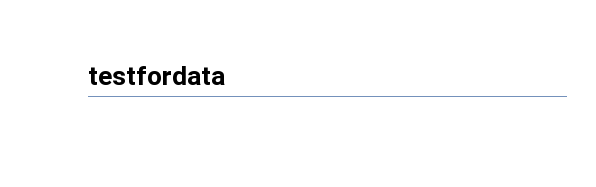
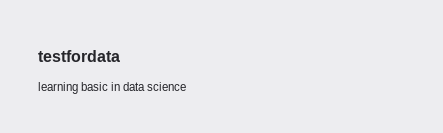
(225, 75) none -> [38,82,187,94] // learning basic in data science

